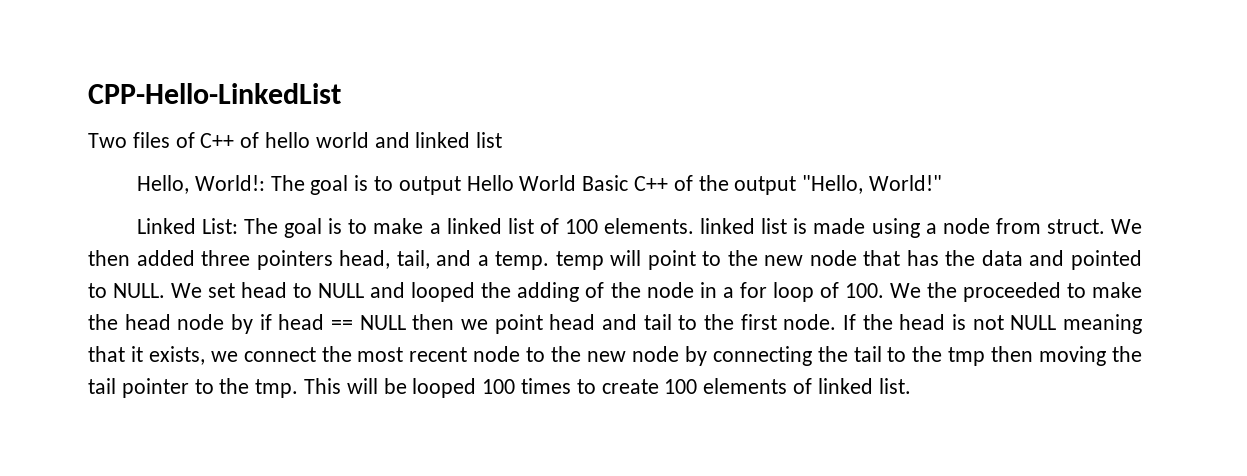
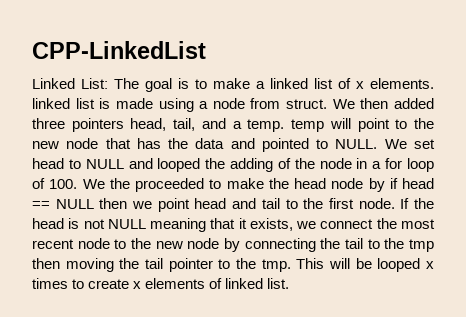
[88,83,341,104] [88,132,503,148] [136,175,942,195] CPP-Hello-LinkedList // Two files of C++ of hello world and linked list // Hello, World!: The goal is to output Hello World Basic C++ of the output "Hello, World!" -> [32,41,206,59] CPP-LinkedList
[564,219,598,234] 100 -> [356,81,364,89] x
[482,379,516,394] 100 -> [426,261,435,269] x
[664,379,698,394] 100 -> [133,281,142,289] x

